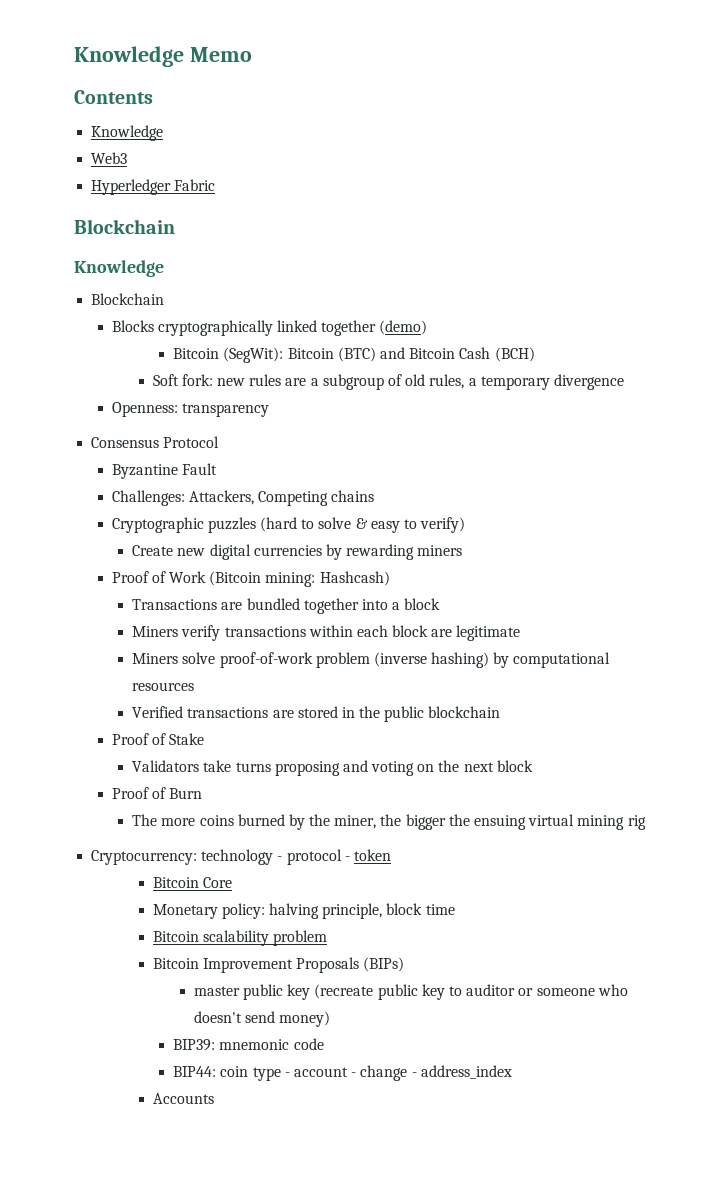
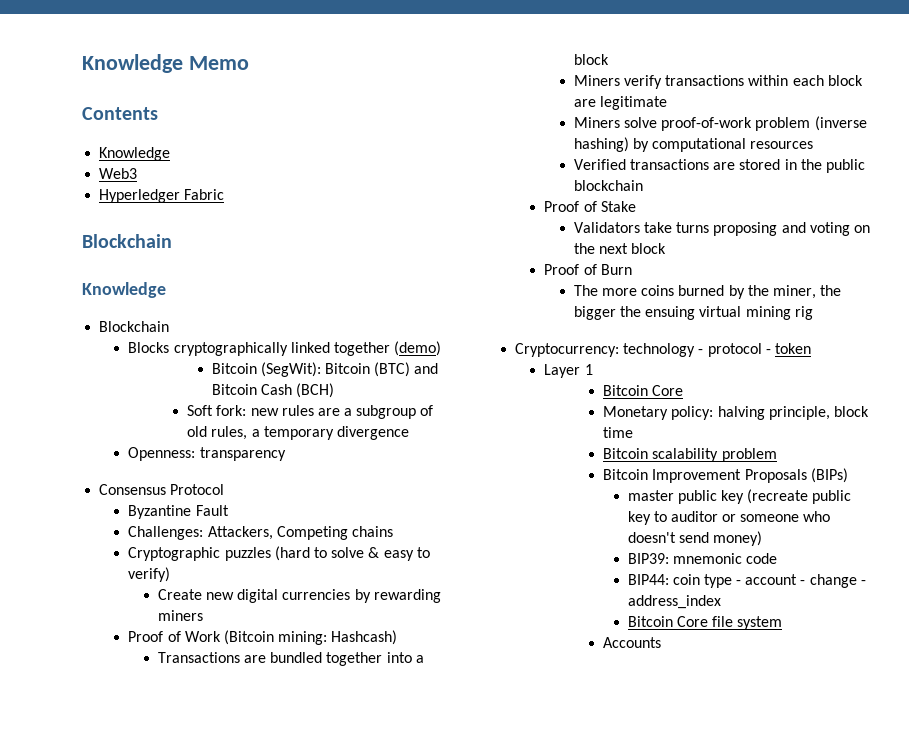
(391, 855) none -> [544,364,593,378] // Layer 1
(512, 1072) none -> [627,616,783,630] // Bitcoin Core file system

